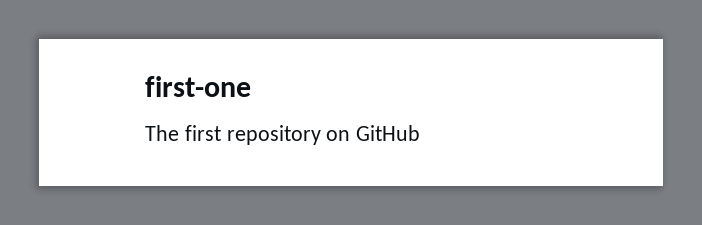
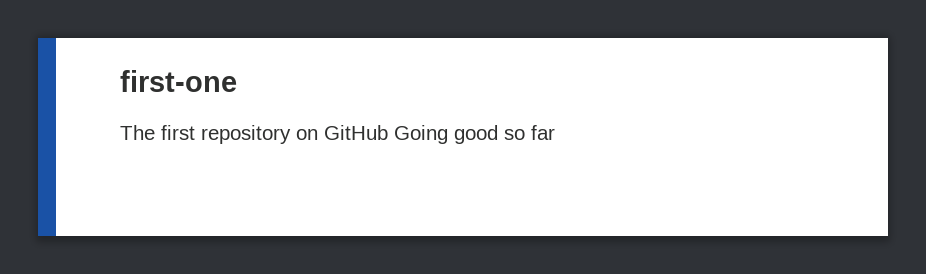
(421, 133) none -> [394,125,555,144] Going good so far

